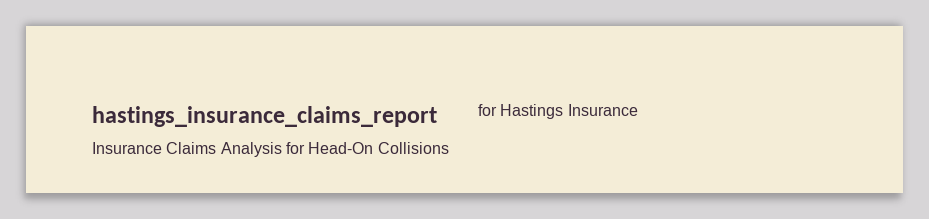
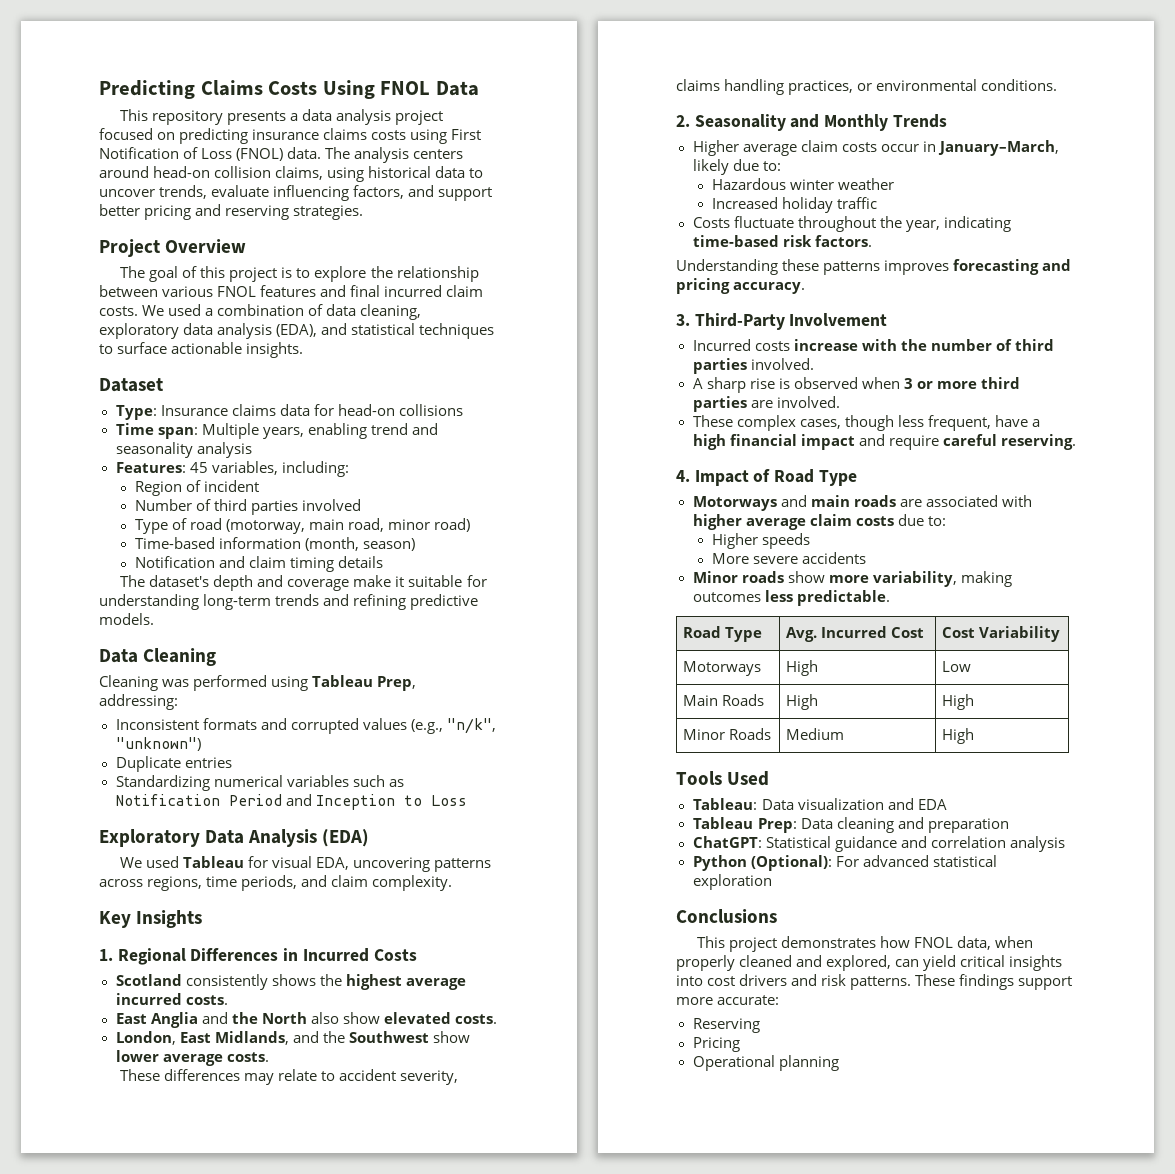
[92,106,437,127] [92,142,449,157] [478,104,638,119] hastings_insurance_claims_report // Insurance Claims Analysis for Head-On Collisions for Hastings Insurance -> [99,80,479,99] [120,109,444,125] [99,128,482,144] [99,147,464,163] [99,166,484,182] [99,185,493,201] [99,204,364,220] [99,239,247,257] [120,266,479,282] [99,285,484,297] [99,304,422,320] [99,323,495,339] [99,342,304,358] [99,378,163,392] [115,404,463,420] [115,423,438,439] [115,442,252,458] [115,461,349,477] [134,480,259,496] [134,499,361,515] [134,518,471,534] [134,537,415,551] [134,556,383,572] [120,575,487,591] [99,594,479,610] [99,613,154,625] [99,648,217,666] [99,675,417,691] [99,694,178,710] [115,718,496,734] [115,737,201,751] [115,756,232,772] [115,775,404,791] [115,794,467,810] [99,829,370,847] [120,856,492,872] [99,875,453,891] [99,910,203,928] [99,948,417,965] [115,974,466,990] [115,993,228,1005] [115,1012,497,1028] [115,1031,470,1045] [115,1050,269,1066] [120,1069,459,1085] [676,79,1058,95] [676,114,947,131] [692,140,1059,156] [692,159,781,175] [711,178,894,190] [711,197,877,213] [692,216,1011,232] [692,235,872,247] [676,259,1072,275] [676,278,806,294] [676,313,888,330] [692,339,1054,351] [692,358,814,374] [692,377,1020,393] [692,396,840,412] [692,415,1040,431] [692,434,1076,450] [676,469,857,486] [692,495,1032,511] [692,514,946,530] [711,533,810,549] [711,552,866,564] [692,571,1012,587] [692,590,890,606] [682,626,762,642] [785,626,924,642] [941,626,1060,642] [682,661,761,676] [785,660,818,676] [941,661,971,672] [682,694,764,706] [785,694,818,710] [941,694,974,710] [682,728,771,740] [785,728,844,740] [941,728,974,744] [676,771,770,786] [692,798,947,810] [692,817,1009,833] [692,836,1065,852] [692,855,997,871] [692,874,772,890] [676,909,777,923] [697,936,1034,952] [676,955,1063,971] [676,974,1073,990] [676,995,780,1005] [692,1018,760,1033] [692,1037,740,1052] [692,1055,839,1071] Predicting Claims Costs Using FNOL Data // This repository presents a data analysis project focused on predicting insurance claims costs using First Notification of Loss (FNOL) data. The analysis centers around head-on collision claims, using historical data to uncover trends, evaluate influencing factors, and support better pricing and reserving strategies. // Project Overview // The goal of this project is to explore the relationship between various FNOL features and final incurred claim costs. We used a combination of data cleaning, exploratory data analysis (EDA), and statistical techniques to surface actionable insights. // Dataset // Type: Insurance claims data for head-on collisions // Time span: Multiple years, enabling trend and seasonality analysis // Features: 45 variables, including: // Region of incident // Number of third parties involved // Type of road (motorway, main road, minor road) // Time-based information (month, season) // Notification and claim timing details // The dataset's depth and coverage make it suitable for understanding long-term trends and refining predictive models. // Data Cleaning // Cleaning was performed using Tableau Prep, addressing: // Inconsistent formats and corrupted values (e.g., "n/k", "unknown") // Duplicate entries // Standardizing numerical variables such as Notification Period and Inception to Loss // Exploratory Data Analysis (EDA) // We used Tableau for visual EDA, uncovering patterns across regions, time periods, and claim complexity. // Key Insights // 1. Regional Differences in Incurred Costs // Scotland consistently shows the highest average incurred costs. // East Anglia and the North also show elevated costs. // London, East Midlands, and the Southwest show lower average costs. // These differences may relate to accident severity, claims handling practices, or environmental conditions. // 2. Seasonality and Monthly Trends // Higher average claim costs occur in January–March, likely due to: // Hazardous winter weather // Increased holiday traffic // Costs fluctuate throughout the year, indicating time-based risk factors. // Understanding these patterns improves forecasting and pricing accuracy. // 3. Third-Party Involvement // Incurred costs increase with the number of third parties involved. // A sharp rise is observed when 3 or more third parties are involved. // These complex cases, though less frequent, have a high financial impact and require careful reserving. // 4. Impact of Road Type // Motorways and main roads are associated with higher average claim costs due to: // Higher speeds // More severe accidents // Minor roads show more variability, making outcomes less predictable. // Road Type | Avg. Incurred Cost | Cost Variability // Motorways | High | Low // Main Roads | High | High // Minor Roads | Medium | High // Tools Used // Tableau: Data visualization and EDA // Tableau Prep: Data cleaning and preparation // ChatGPT: Statistical guidance and correlation analysis // Python (Optional): For advanced statistical exploration // Conclusions // This project demonstrates how FNOL data, when properly cleaned and explored, can yield critical insights into cost drivers and risk patterns. These findings support more accurate: // Reserving // Pricing // Operational planning

